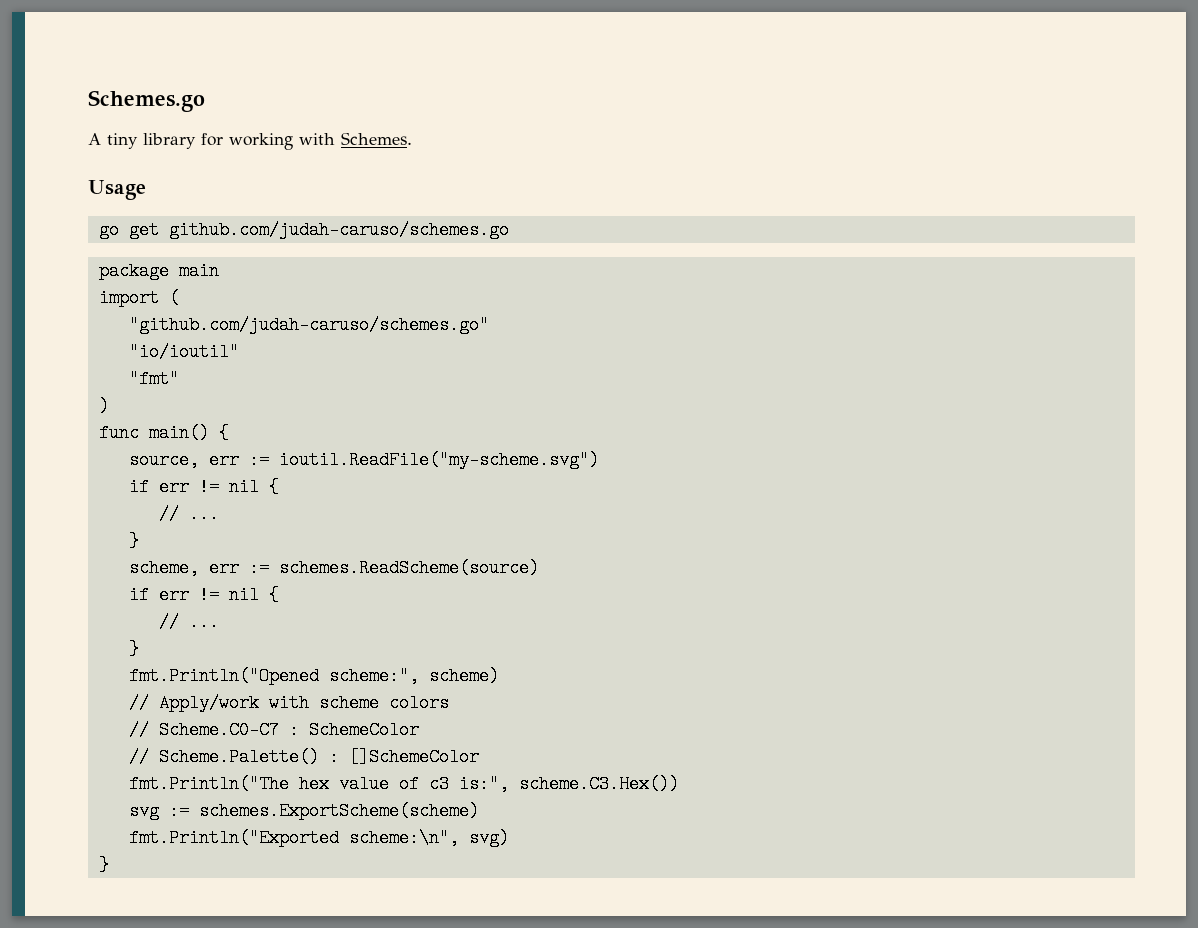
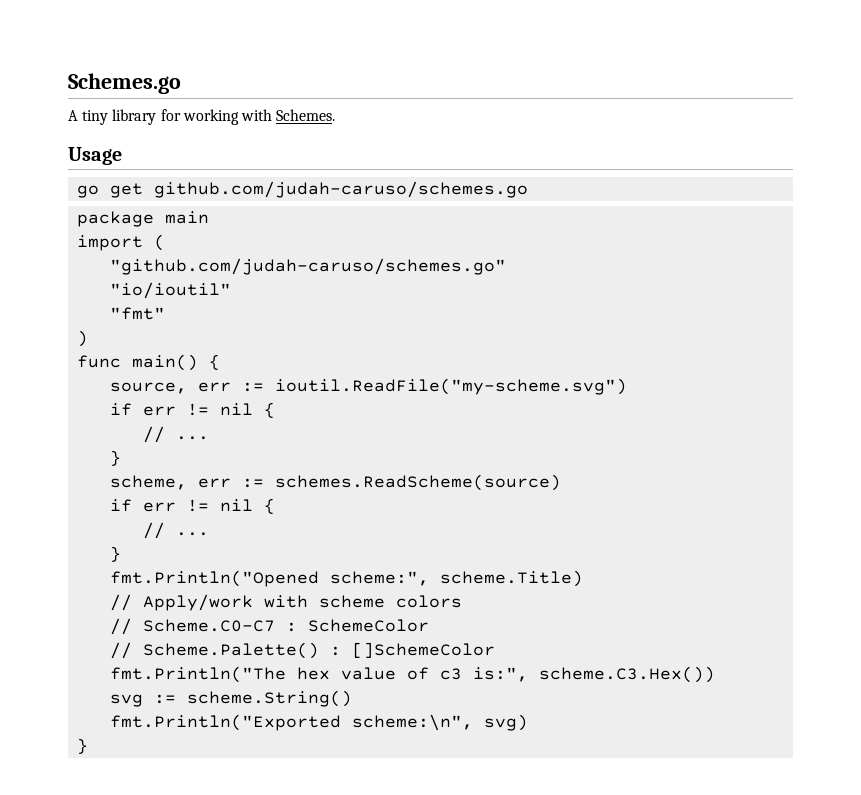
[428,667,499,685] scheme) -> [440,570,584,587] scheme.Title)
[198,802,479,820] schemes.ExportScheme(scheme) -> [187,690,353,707] scheme.String()

